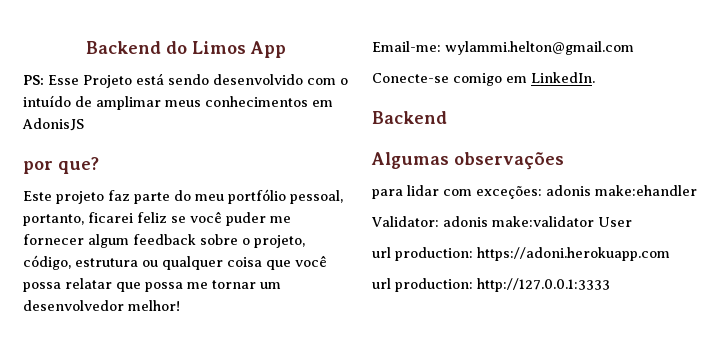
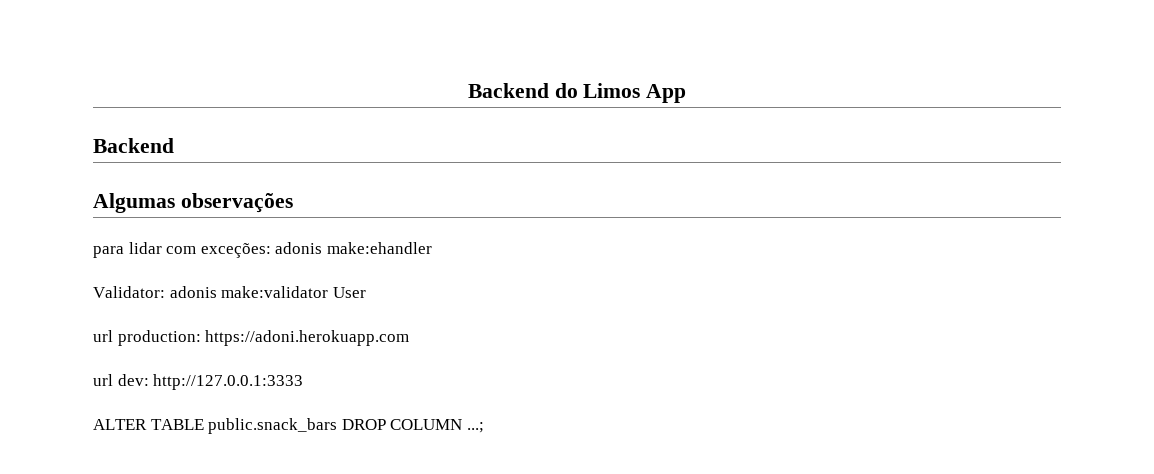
[23,73,348,88] [23,95,333,110] [22,118,84,131] [23,157,99,174] [23,189,343,204] [23,211,291,226] [23,234,305,248] [23,255,327,270] [23,278,281,292] [23,300,180,311] [372,41,634,55] [372,72,595,86] // PS: Esse Projeto está sendo desenvolvido com o intuído de amplimar meus conhecimentos em AdonisJS // por que? // Este projeto faz parte do meu portfólio pessoal, portanto, ficarei feliz se você puder me fornecer algum feedback sobre o projeto, código, estrutura ou qualquer coisa que você possa relatar que possa me tornar um desenvolvedor melhor! // Email-me: wylammi.helton@gmail.com // Conecte-se comigo em LinkedIn. -> (687, 93) none
[395,278,473,292] production: -> [117,374,149,386] dev:
(610, 285) none -> [93,418,484,434] // ALTER TABLE public.snack_bars DROP COLUMN ...;

